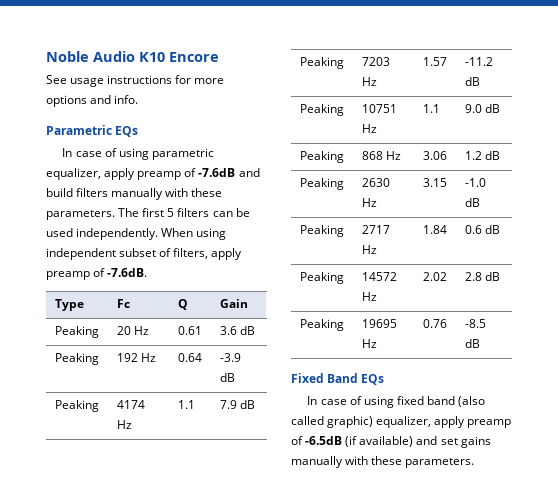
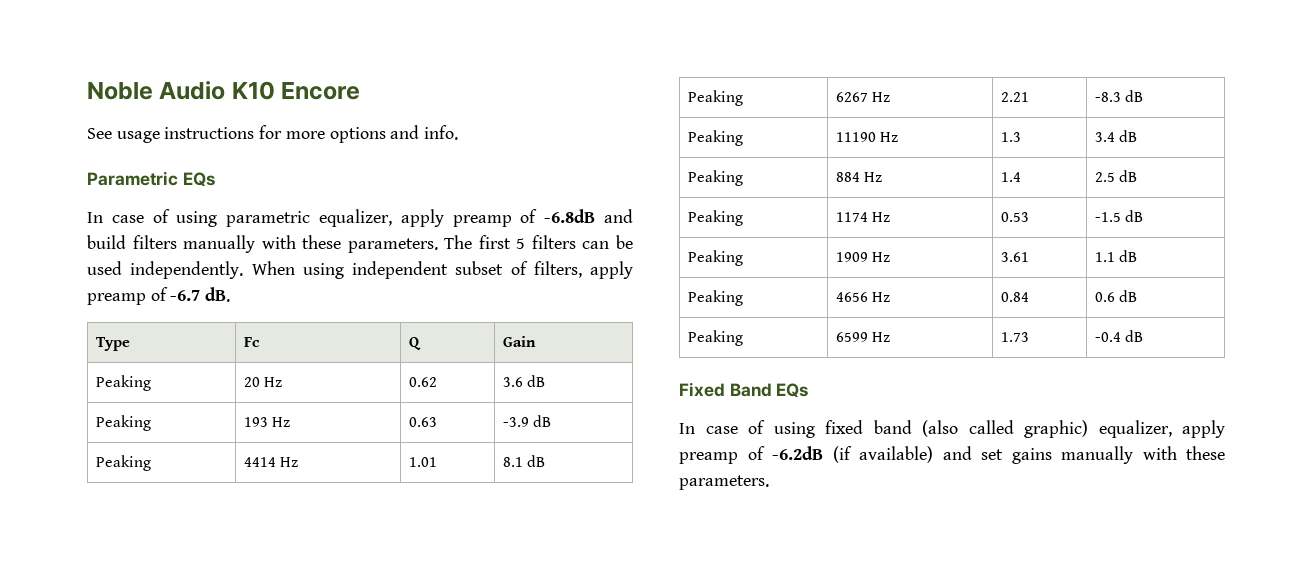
[198,168,236,177] -7.6dB -> [544,209,596,223] -6.8dB
[107,268,148,277] -7.6dB. -> [170,287,231,302] -6.7 dB.
[177,326,202,335] 0.61 -> [408,377,437,387] 0.62
[116,353,156,362] [177,353,202,362] 192 Hz | 0.64 -> [243,417,291,427] [408,417,437,427] 193 Hz | 0.63
[116,400,145,409] [116,420,132,429] [177,400,195,409] [219,400,255,409] [299,57,344,69] [361,57,390,66] [361,77,377,86] [422,57,447,66] [464,57,493,66] [464,77,480,86] [299,104,344,116] [361,104,397,113] [361,124,377,133] [422,104,440,113] [464,104,500,113] [299,151,344,163] [361,151,401,160] [422,151,447,160] [464,151,500,160] [299,178,344,190] [361,178,390,187] [361,198,377,207] [422,178,447,187] [464,178,486,187] [464,198,480,207] [299,225,344,237] [361,225,390,234] [361,245,377,254] [422,225,447,234] 4174 Hz | 1.1 | 7.9 dB // Peaking | 7203 Hz | 1.57 | -11.2 dB // Peaking | 10751 Hz | 1.1 | 9.0 dB // Peaking | 868 Hz | 3.06 | 1.2 dB // Peaking | 2630 Hz | 3.15 | -1.0 dB // Peaking | 2717 Hz | 1.84 -> [243,457,299,467] [408,457,437,467] [502,455,546,467] [687,90,743,106] [835,92,891,102] [1000,92,1029,102] [1094,90,1144,102] [687,130,743,146] [835,132,899,142] [1000,132,1021,142] [1094,130,1138,142] [687,170,743,186] [835,172,883,182] [1000,172,1021,182] [1094,170,1138,182] [687,210,743,226] [835,212,891,222] [1000,212,1029,222] [1094,210,1144,222] [687,250,743,266] [835,252,891,262] [1000,252,1029,262] [1094,250,1138,262] [687,290,743,306] [835,292,891,302] [1000,292,1029,302] 4414 Hz | 1.01 | 8.1 dB // Peaking | 6267 Hz | 2.21 | -8.3 dB // Peaking | 11190 Hz | 1.3 | 3.4 dB // Peaking | 884 Hz | 1.4 | 2.5 dB // Peaking | 1174 Hz | 0.53 | -1.5 dB // Peaking | 1909 Hz | 3.61 | 1.1 dB // Peaking | 4656 Hz | 0.84
[361,272,397,281] [361,292,377,301] [422,272,447,281] [464,272,500,281] [299,319,344,331] [361,319,397,328] [361,339,377,348] [422,319,447,328] [464,319,486,328] 14572 Hz | 2.02 | 2.8 dB // Peaking | 19695 Hz | 0.76 | -8.5 -> [835,332,891,342] [1000,332,1029,342] [1094,332,1121,342] 6599 Hz | 1.73 | -0.4
[305,436,343,445] -6.5dB -> [772,446,823,460] -6.2dB

